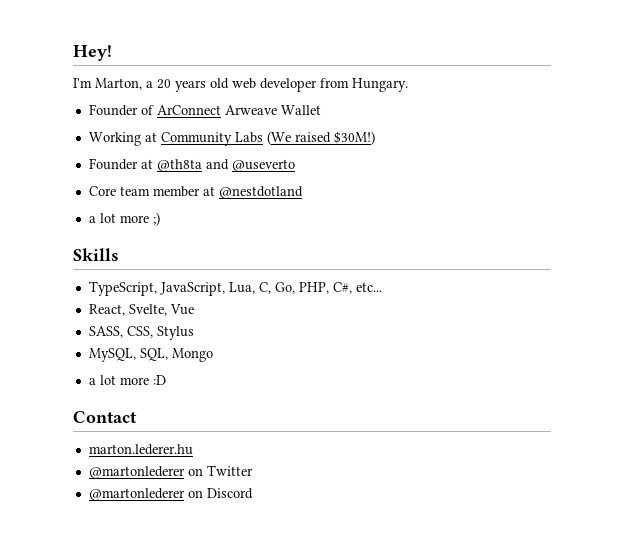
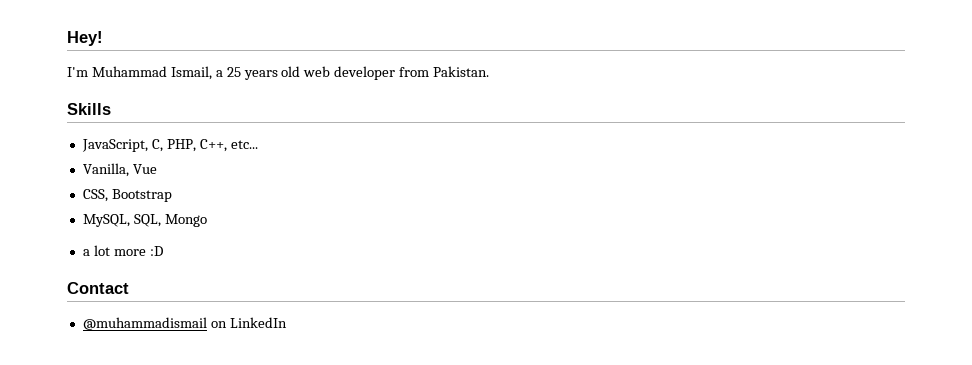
[95,78,171,90] Marton, a 20 -> [91,66,241,80] Muhammad Ismail, a 25
[352,78,408,92] [88,104,321,116] [88,131,375,146] [88,158,295,172] [88,186,303,199] [88,212,160,226] [73,248,119,261] [88,281,352,296] Hungary. // Founder of ArConnect Arweave Wallet // Working at Community Labs (We raised $30M!) // Founder at @th8ta and @useverto // Core team member at @nestdotland // a lot more ;) // Skills // TypeScript, JavaScript, Lua, C, Go, PHP, C#, -> [433,66,490,77] [67,103,111,115] [81,139,227,152] Pakistan. // Skills // JavaScript, C, PHP, C++,
[88,304,167,316] React, Svelte, -> [82,163,129,177] Vanilla,
[88,326,194,340] SASS, CSS, Stylus -> [82,189,172,202] CSS, Bootstrap
[88,444,193,455] [88,465,253,479] [88,488,253,501] marton.lederer.hu // @martonlederer on Twitter // @martonlederer on Discord -> [82,317,287,330] @muhammadismail on LinkedIn

